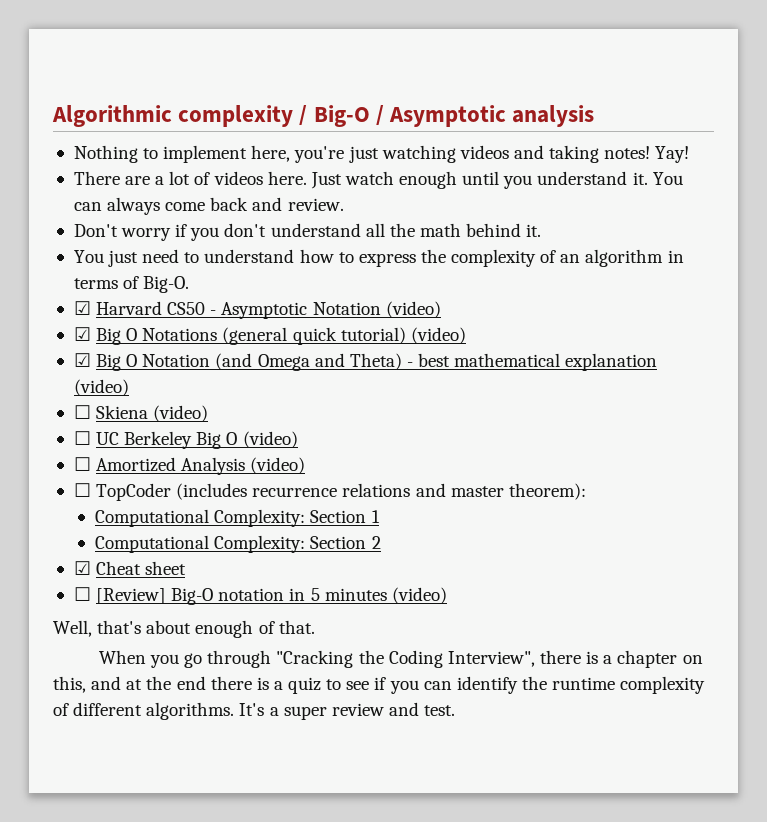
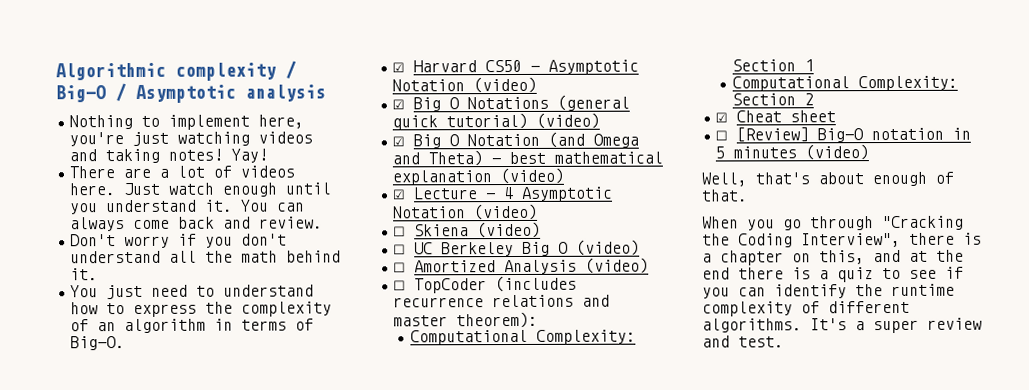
(129, 387) none -> [392,186,614,202] [393,203,539,221] // ☑ Lecture - 4 Asymptotic Notation (video)

